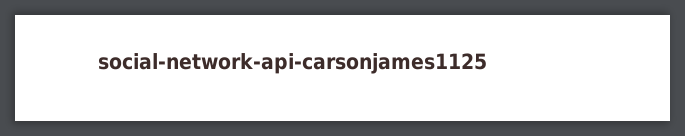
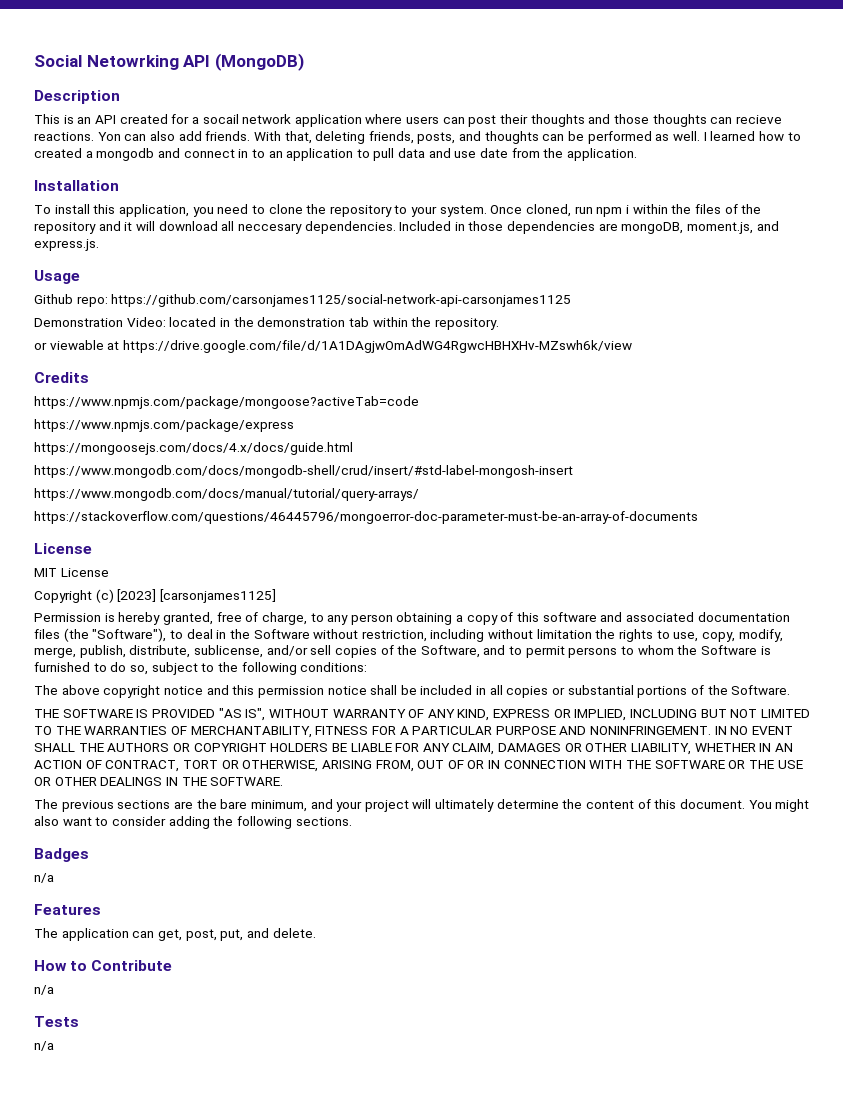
[98,53,487,74] social-network-api-carsonjames1125 -> [34,53,304,71] [34,90,120,104] [34,114,782,127] [34,131,801,144] [34,148,637,161] [34,180,119,191] [34,204,762,217] [34,221,779,234] [34,239,99,251] [34,270,80,284] [34,294,572,307] [34,317,499,330] [34,340,632,353] [34,372,89,383] [34,396,419,409] [34,419,294,432] [34,442,353,455] [34,465,573,478] [34,488,419,501] [34,511,698,524] [34,543,92,554] [34,568,109,577] [34,589,276,603] [34,612,790,625] [34,628,783,642] [34,645,771,658] [34,662,368,675] [34,685,791,698] [34,708,810,721] [34,726,794,738] [34,743,793,755] [34,760,803,772] [34,777,284,786] [34,799,810,812] [34,816,352,829] [34,848,89,862] [34,873,54,883] [34,904,101,915] [34,928,316,941] [34,960,173,971] [34,985,54,995] [34,1016,79,1027] [34,1041,54,1051] Social Netowrking API (MongoDB) // Description // This is an API created for a socail network application where users can post their thoughts and those thoughts can recieve reactions. Yon can also add friends. With that, deleting friends, posts, and thoughts can be performed as well. I learned how to created a mongodb and connect in to an application to pull data and use date from the application. // Installation // To install this application, you need to clone the repository to your system. Once cloned, run npm i within the files of the repository and it will download all neccesary dependencies. Included in those dependencies are mongoDB, moment.js, and express.js. // Usage // Github repo: https://github.com/carsonjames1125/social-network-api-carsonjames1125 // Demonstration Video: located in the demonstration tab within the repository. // or viewable at https://drive.google.com/file/d/1A1DAgjwOmAdWG4RgwcHBHXHv-MZswh6k/view // Credits // https://www.npmjs.com/package/mongoose?activeTab=code // https://www.npmjs.com/package/express // https://mongoosejs.com/docs/4.x/docs/guide.html // https://www.mongodb.com/docs/mongodb-shell/crud/insert/#std-label-mongosh-insert // https://www.mongodb.com/docs/manual/tutorial/query-arrays/ // https://stackoverflow.com/questions/46445796/mongoerror-doc-parameter-must-be-an-array-of-documents // License // MIT License // Copyright (c) [2023] [carsonjames1125] // Permission is hereby granted, free of charge, to any person obtaining a copy of this software and associated documentation files (the "Software"), to deal in the Software without restriction, including without limitation the rights to use, copy, modify, merge, publish, distribute, sublicense, and/or sell copies of the Software, and to permit persons to whom the Software is furnished to do so, subject to the following conditions: // The above copyright notice and this permission notice shall be included in all copies or substantial portions of the Software. // THE SOFTWARE IS PROVIDED "AS IS", WITHOUT WARRANTY OF ANY KIND, EXPRESS OR IMPLIED, INCLUDING BUT NOT LIMITED TO THE WARRANTIES OF MERCHANTABILITY, FITNESS FOR A PARTICULAR PURPOSE AND NONINFRINGEMENT. IN NO EVENT SHALL THE AUTHORS OR COPYRIGHT HOLDERS BE LIABLE FOR ANY CLAIM, DAMAGES OR OTHER LIABILITY, WHETHER IN AN ACTION OF CONTRACT, TORT OR OTHERWISE, ARISING FROM, OUT OF OR IN CONNECTION WITH THE SOFTWARE OR THE USE OR OTHER DEALINGS IN THE SOFTWARE. // The previous sections are the bare minimum, and your project will ultimately determine the content of this document. You might also want to consider adding the following sections. // Badges // n/a // Features // The application can get, post, put, and delete. // How to Contribute // n/a // Tests // n/a

